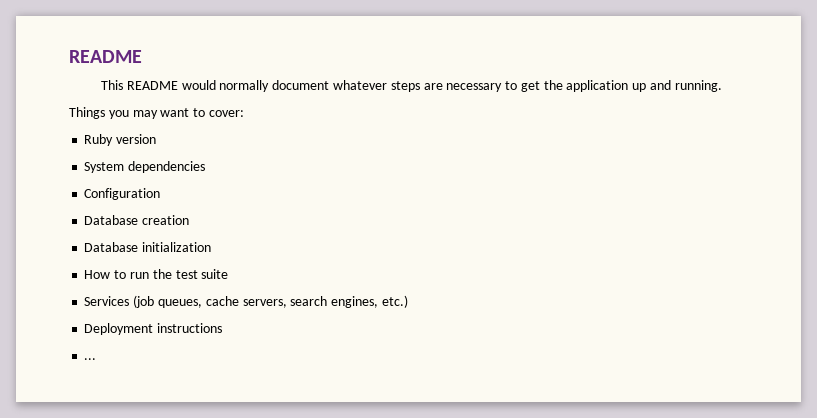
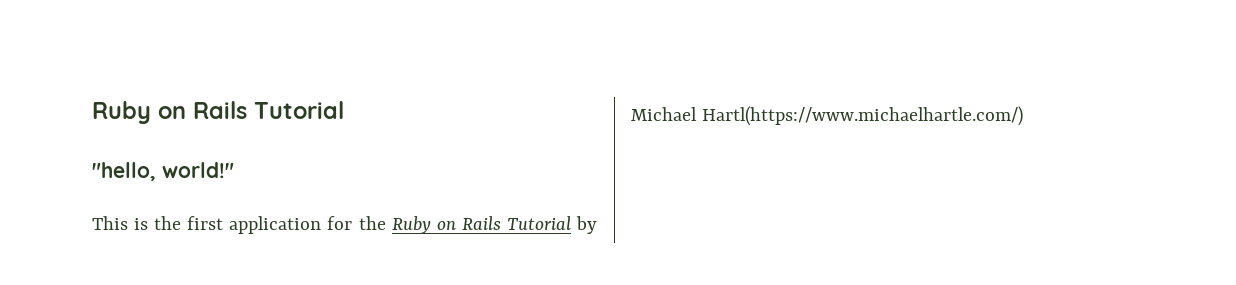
[69,50,142,63] [101,80,722,92] [69,107,244,119] [84,134,157,146] [84,161,206,173] [84,188,161,200] [84,215,190,225] [84,242,212,252] [84,269,229,279] [84,295,408,308] [84,323,223,335] [84,358,97,360] README // This README would normally document whatever steps are necessary to get the application up and running. // Things you may want to cover: // Ruby version // System dependencies // Configuration // Database creation // Database initialization // How to run the test suite // Services (job queues, cache servers, search engines, etc.) // Deployment instructions // ... -> [92,101,344,124] [92,162,234,181] [92,216,597,234] [631,106,1023,126] Ruby on Rails Tutorial // "hello, world!" // This is the first application for the Ruby on Rails Tutorial by Michael Hartl(https://www.michaelhartle.com/)

